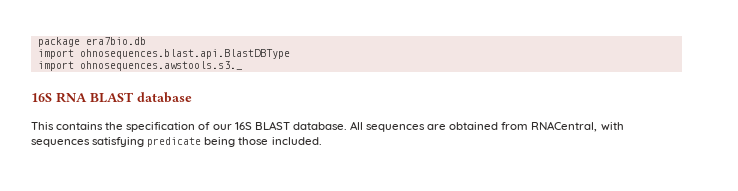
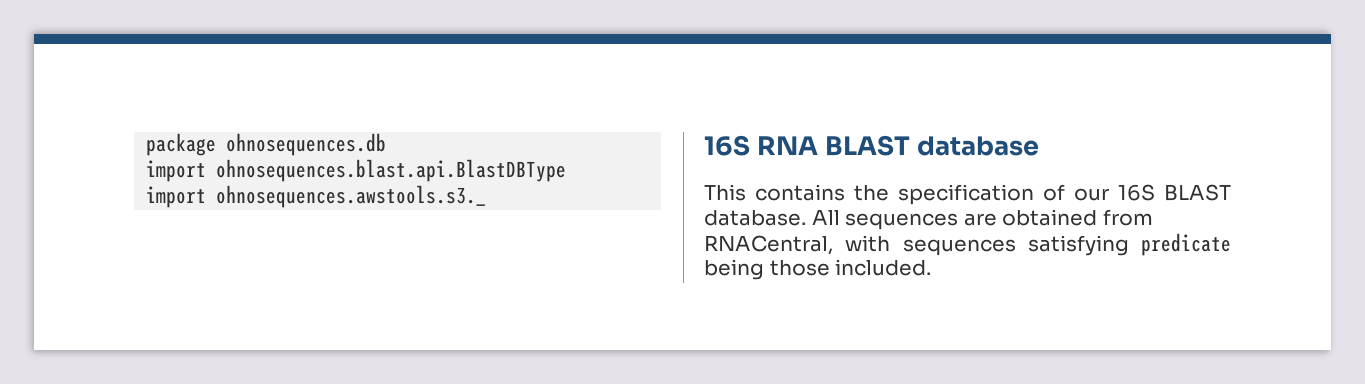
[85,37,146,45] era7bio.db -> [226,133,387,156] ohnosequences.db

